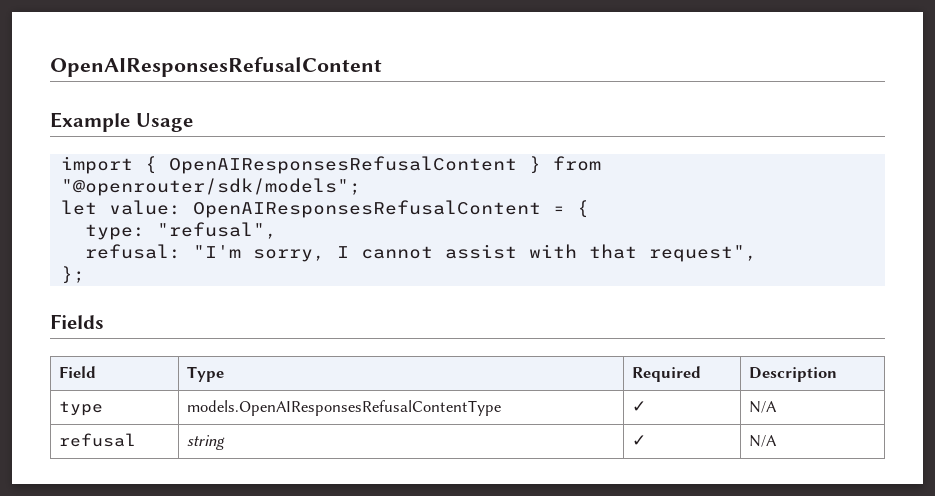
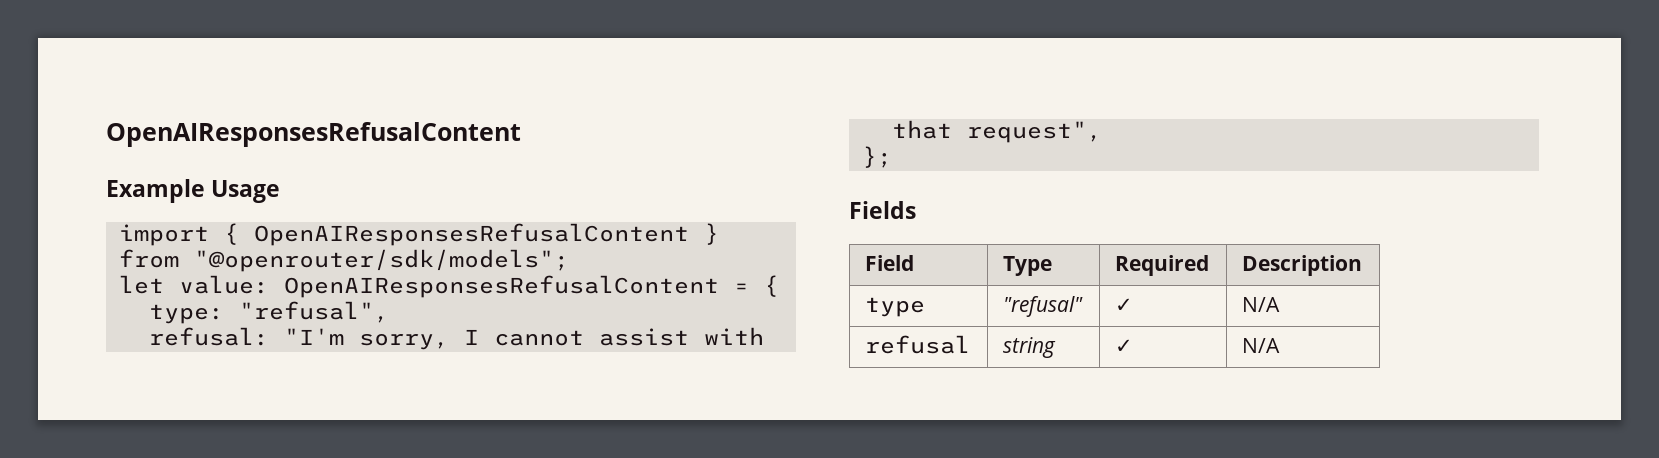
[187,400,502,416] models.OpenAIResponsesRefusalContentType -> [1003,296,1084,317] "refusal"

